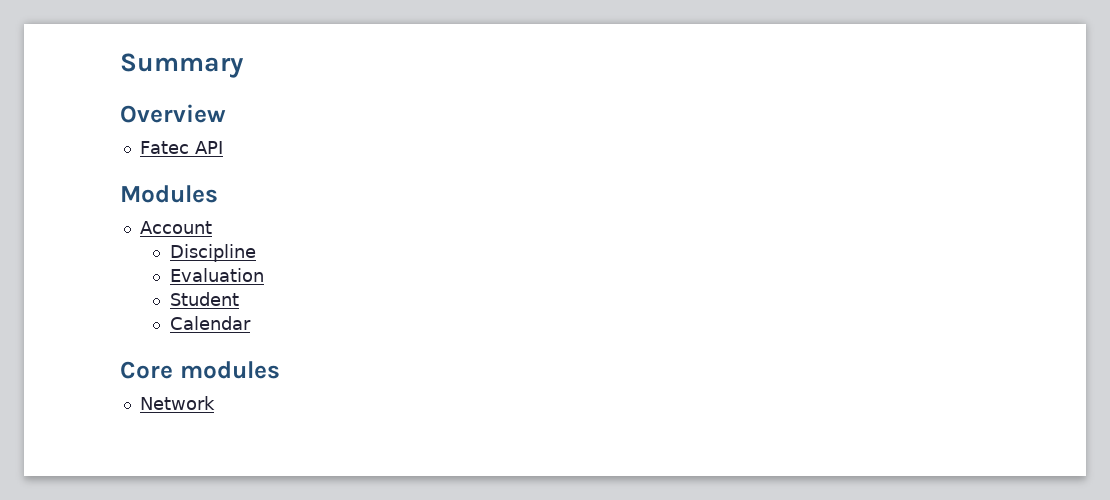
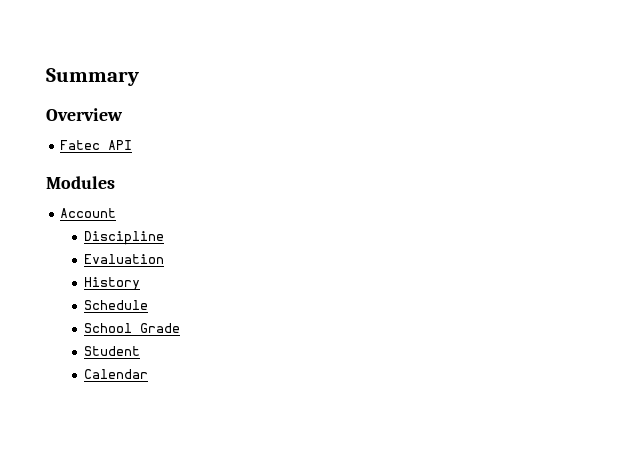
(264, 275) none -> [83,277,140,290] [83,300,148,310] [83,323,180,333] // History // Schedule // School Grade
[120,361,280,379] [139,396,215,410] // Core modules // Network -> (148, 374) none

